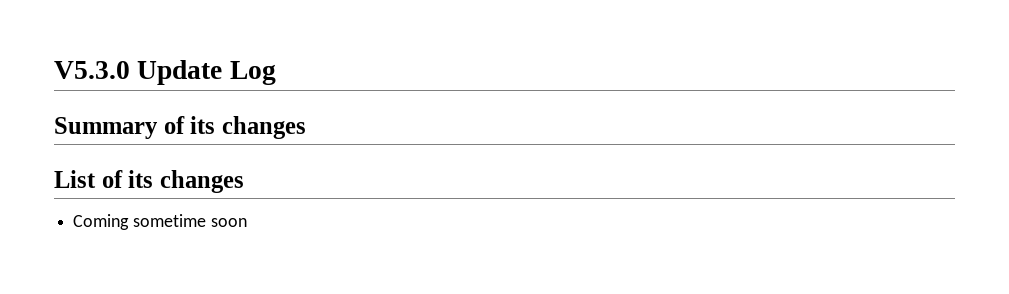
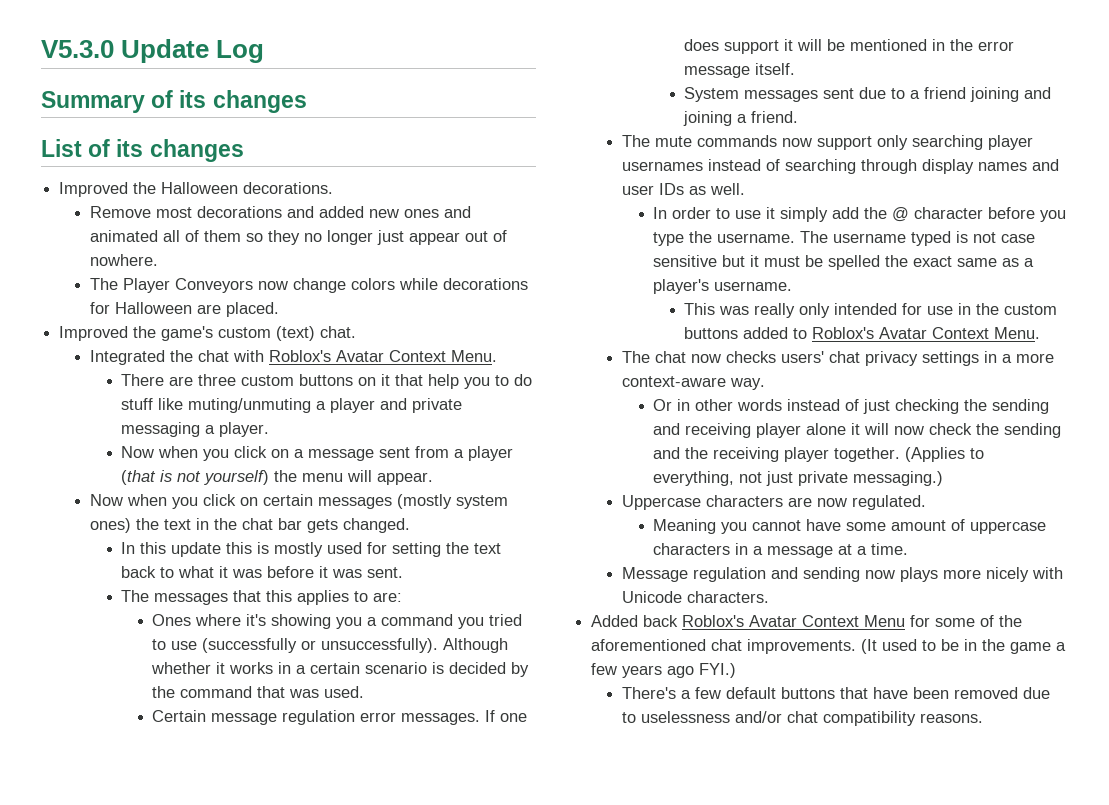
[73,214,247,230] Coming sometime soon -> [59,182,334,197] [90,206,472,218] [90,230,508,245] [90,254,159,266] [90,278,529,293] [90,302,280,317] [59,326,357,341] [90,350,498,365] [121,374,533,389] [121,398,463,413] [121,422,270,437] [121,446,514,461] [121,470,434,485] [90,494,509,509] [90,518,411,533] [121,542,502,557] [121,566,404,578] [121,590,403,605] [152,614,523,629] [152,638,509,653] [151,662,530,677] [152,686,365,698] [152,710,528,725] [684,39,1015,54] [684,63,796,78] [684,87,1052,102] [683,111,799,126] [622,135,1034,150] [622,159,1060,174] [622,183,746,195] [653,207,1067,222] [653,231,1036,246] [653,255,1035,270] [653,279,793,294] [684,303,1058,318] [684,327,1041,339] [622,351,1055,366] [622,376,766,390] [653,399,1050,414] [653,423,1062,438] [653,447,985,462] [653,471,944,486] [622,495,927,510] [653,519,1047,534] [653,543,909,558] [622,567,1064,582] [622,591,770,603] [591,615,1023,627] [591,639,1067,654] [591,663,737,678] [622,687,1051,699] [622,711,984,726] Improved the Halloween decorations. // Remove most decorations and added new ones and animated all of them so they no longer just appear out of nowhere. // The Player Conveyors now change colors while decorations for Halloween are placed. // Improved the game's custom (text) chat. // Integrated the chat with Roblox's Avatar Context Menu. // There are three custom buttons on it that help you to do stuff like muting/unmuting a player and private messaging a player. // Now when you click on a message sent from a player (that is not yourself) the menu will appear. // Now when you click on certain messages (mostly system ones) the text in the chat bar gets changed. // In this update this is mostly used for setting the text back to what it was before it was sent. // The messages that this applies to are: // Ones where it's showing you a command you tried to use (successfully or unsuccessfully). Although whether it works in a certain scenario is decided by the command that was used. // Certain message regulation error messages. If one does support it will be mentioned in the error message itself. // System messages sent due to a friend joining and joining a friend. // The mute commands now support only searching player usernames instead of searching through display names and user IDs as well. // In order to use it simply add the @ character before you type the username. The username typed is not case sensitive but it must be spelled the exact same as a player's username. // This was really only intended for use in the custom buttons added to Roblox's Avatar Context Menu. // The chat now checks users' chat privacy settings in a more context-aware way. // Or in other words instead of just checking the sending and receiving player alone it will now check the sending and the receiving player together. (Applies to everything, not just private messaging.) // Uppercase characters are now regulated. // Meaning you cannot have some amount of uppercase characters in a message at a time. // Message regulation and sending now plays more nicely with Unicode characters. // Added back Roblox's Avatar Context Menu for some of the aforementioned chat improvements. (It used to be in the game a few years ago FYI.) // There's a few default buttons that have been removed due to uselessness and/or chat compatibility reasons.

